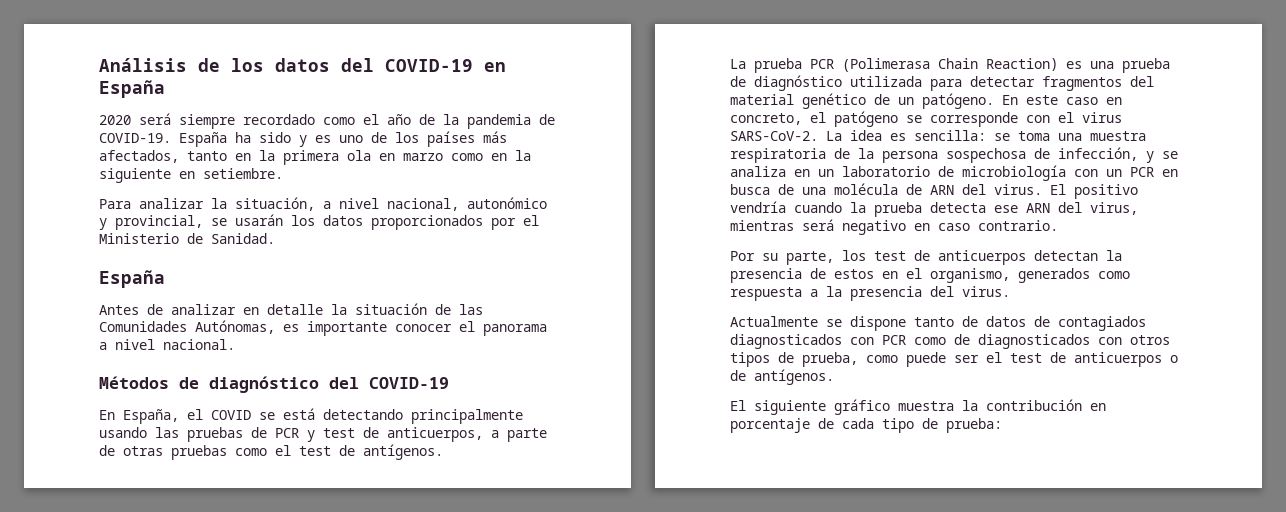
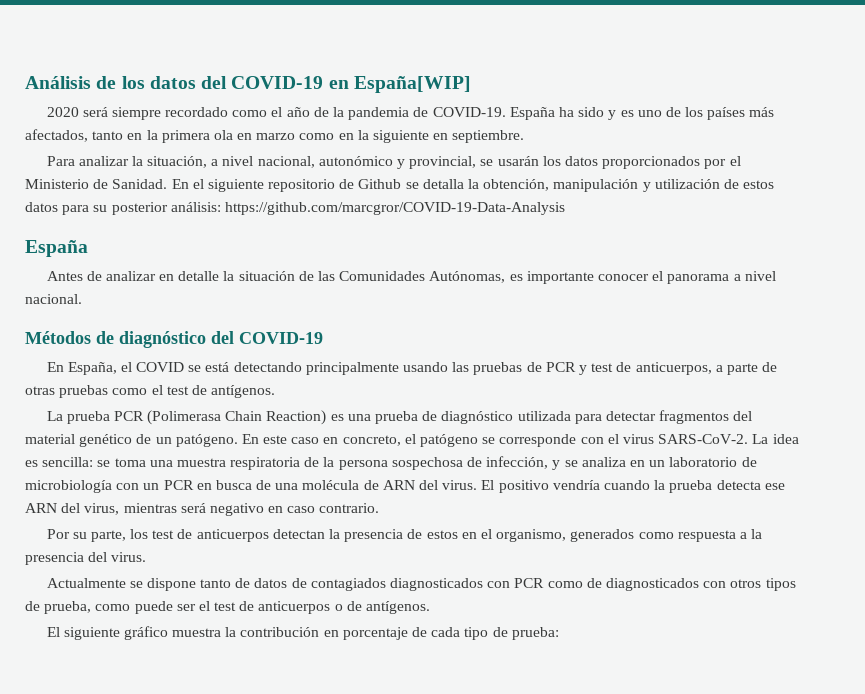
[99,80,165,98] España -> [353,76,471,93] España[WIP]
[203,168,283,179] setiembre. -> [452,130,525,143] septiembre.
(275, 238) none -> [171,179,775,192] [25,202,565,215] En el siguiente repositorio de Github se detalla la obtención, manipulación y utilización de estos datos para su posterior análisis: https://github.com/marcgror/COVID-19-Data-Analysis

